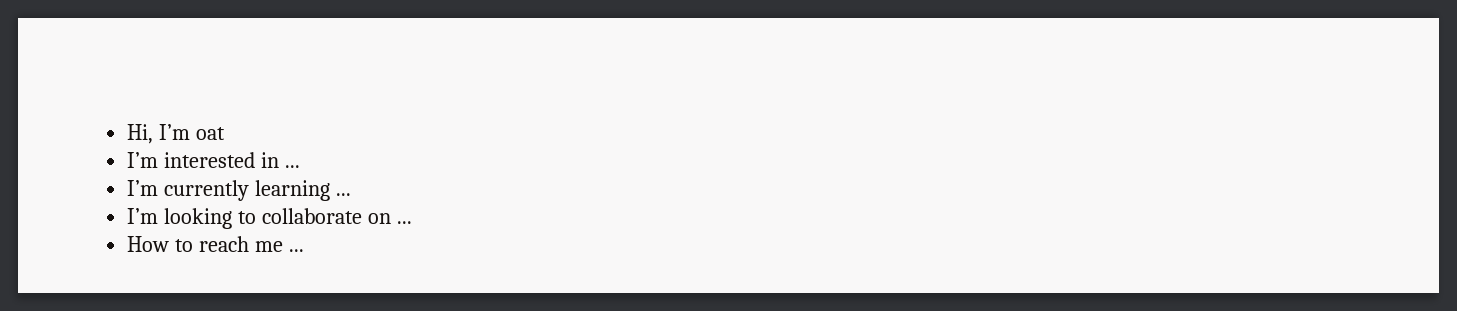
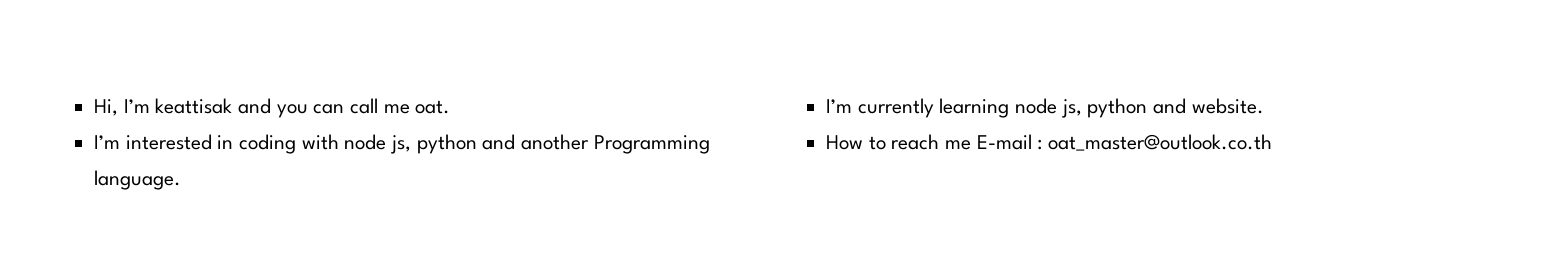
[196,127,226,140] [127,152,301,168] [127,180,352,201] [127,208,412,229] oat // I’m interested in ... // I’m currently learning ... // I’m looking to collaborate on ... -> [155,98,451,118] [94,134,710,154] [94,170,182,190] [826,98,1264,118] keattisak and you can call me oat. // I’m interested in coding with node js, python and another Programming language. // I’m currently learning node js, python and website.
[288,249,304,252] ... -> [976,134,1273,151] E-mail : oat_master@outlook.co.th

